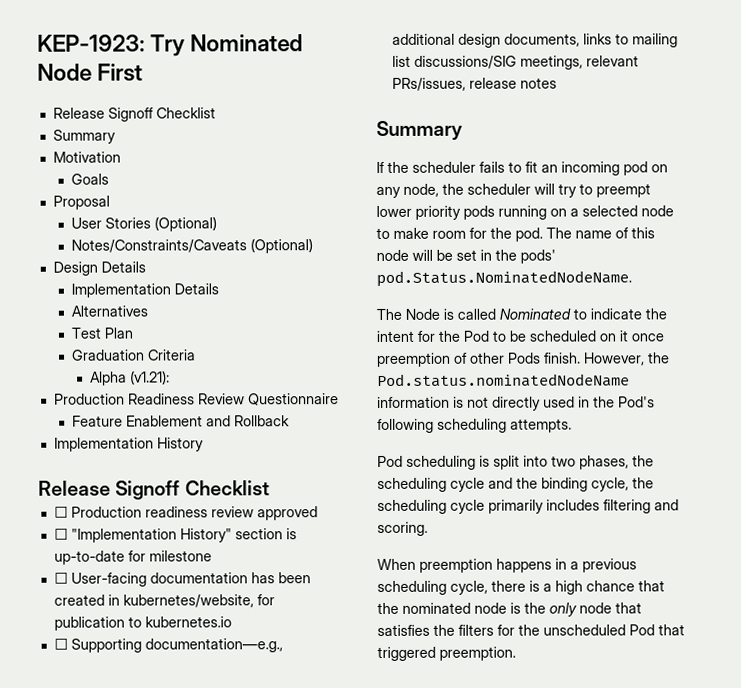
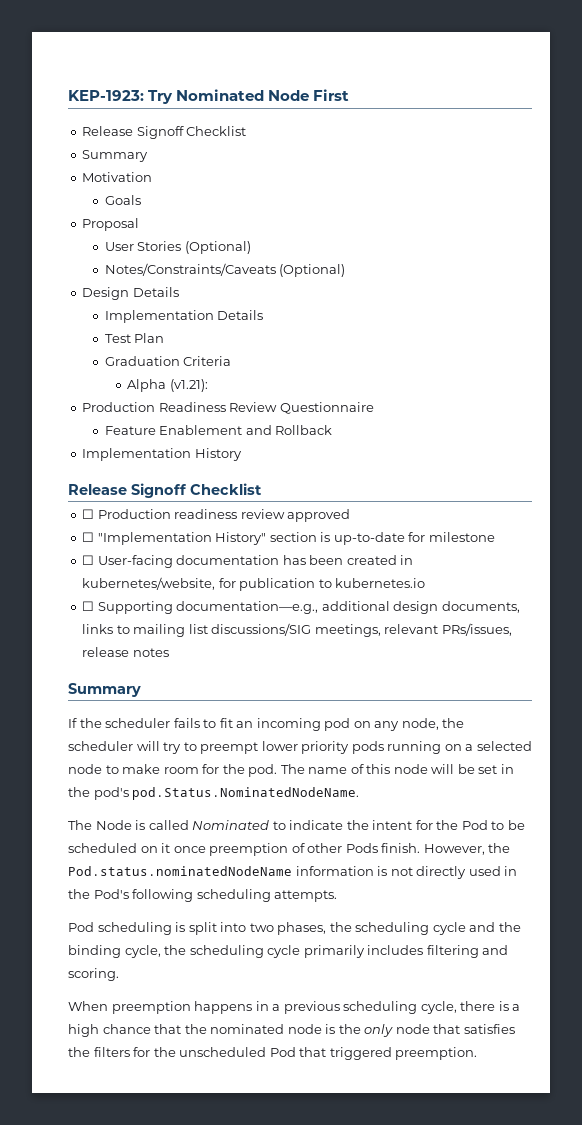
[70,305,148,317] // Alternatives -> (264, 315) none
[520,249,556,264] pods' -> [93,787,129,800] pod's

